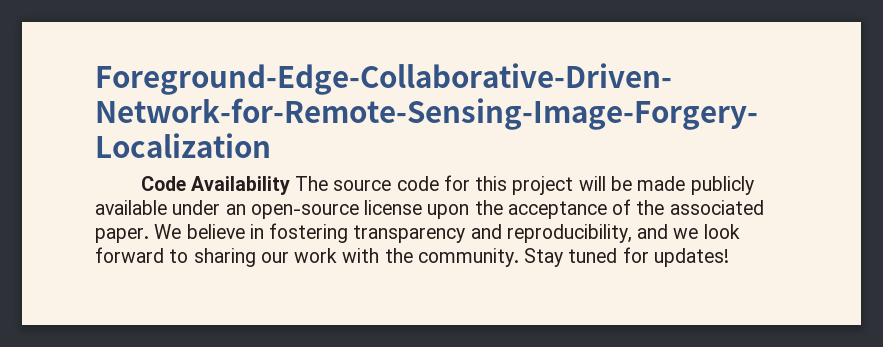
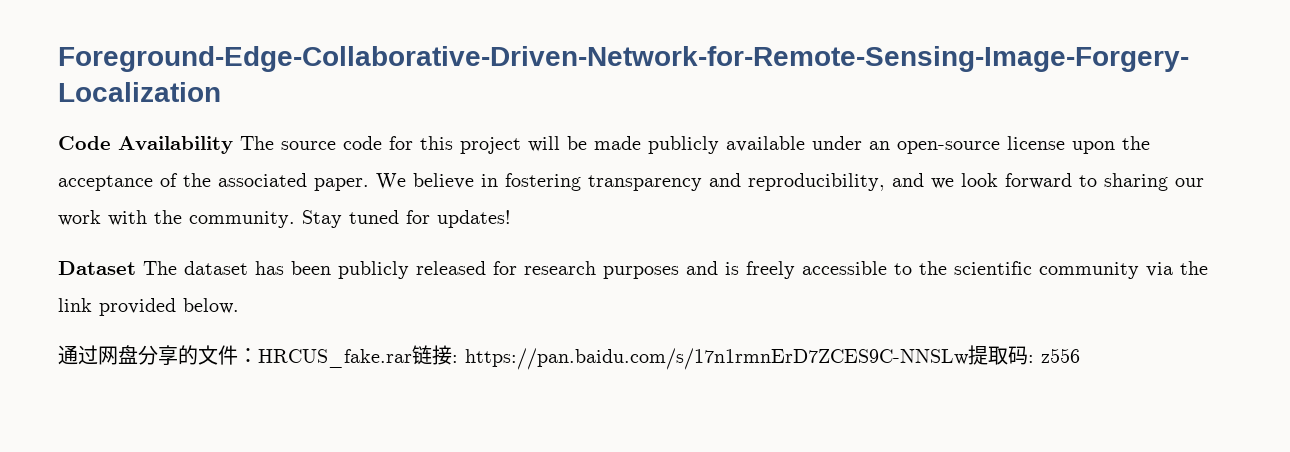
(729, 257) none -> [58,261,1208,279] [58,298,239,316] [58,345,1080,370] // Dataset The dataset has been publicly released for research purposes and is freely accessible to the scientific community via the link provided below. // 通过网盘分享的文件：HRCUS_fake.rar链接: https://pan.baidu.com/s/17n1rmnErD7ZCES9C-NNSLw提取码: z556

